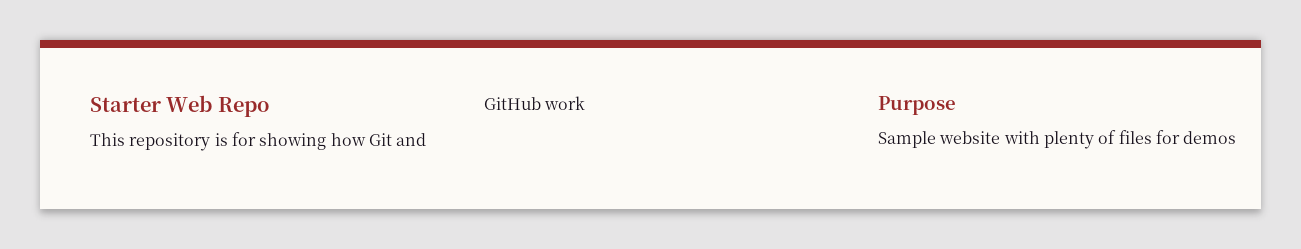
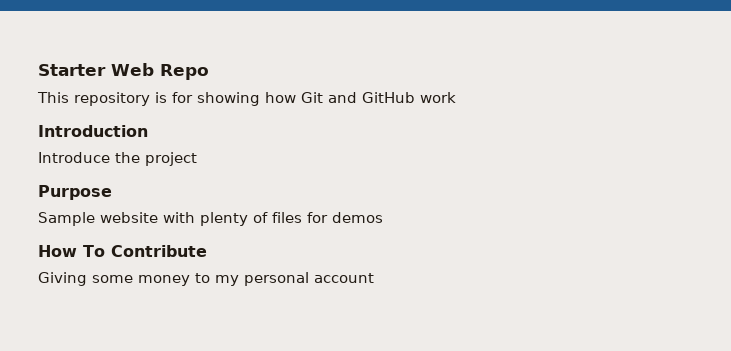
(586, 103) none -> [38,125,148,137] [38,152,197,166] // Introduction // Introduce the project
(1237, 137) none -> [38,245,207,257] [38,272,374,286] // How To Contribute // Giving some money to my personal account

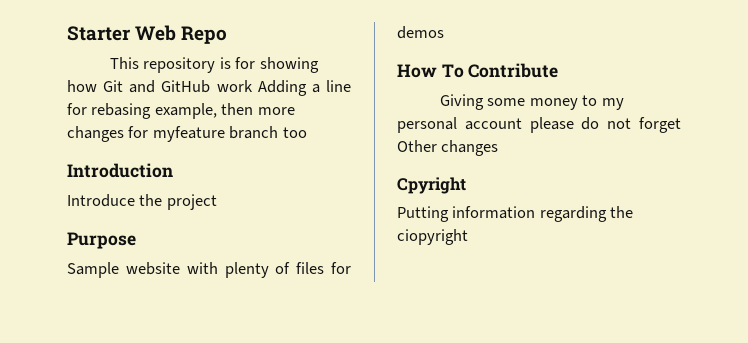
(456, 97) none -> [257,80,351,96] [67,103,295,119] [67,126,307,142] Adding a line for rebasing example, then more changes for myfeature branch too
(374, 278) none -> [529,117,681,133] [397,140,499,156] [397,177,466,194] [397,206,634,222] [397,229,468,245] please do not forget Other changes // Cpyright // Putting information regarding the ciopyright

